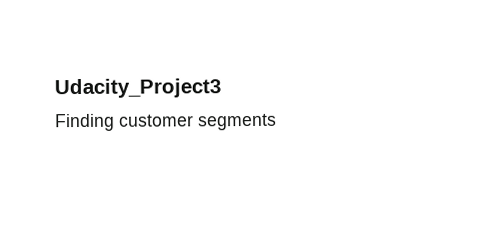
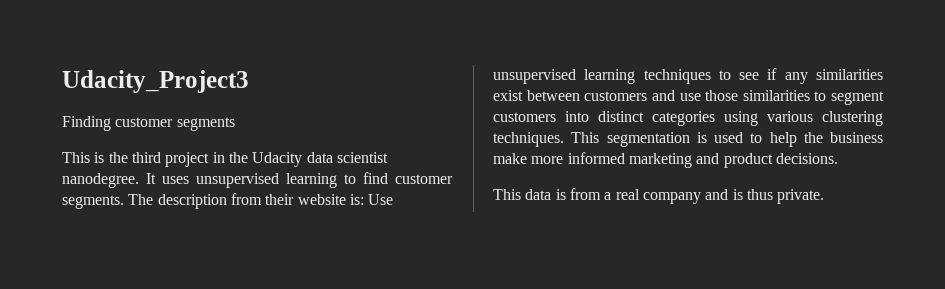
(277, 122) none -> [62,152,388,167] [62,172,453,188] [62,193,394,209] [493,68,883,84] [493,90,884,105] [493,111,883,126] [493,132,883,147] [493,152,838,168] [493,188,825,204] // This is the third project in the Udacity data scientist nanodegree. It uses unsupervised learning to find customer segments. The description from their website is: Use unsupervised learning techniques to see if any similarities exist between customers and use those similarities to segment customers into distinct categories using various clustering techniques. This segmentation is used to help the business make more informed marketing and product decisions. // This data is from a real company and is thus private.

